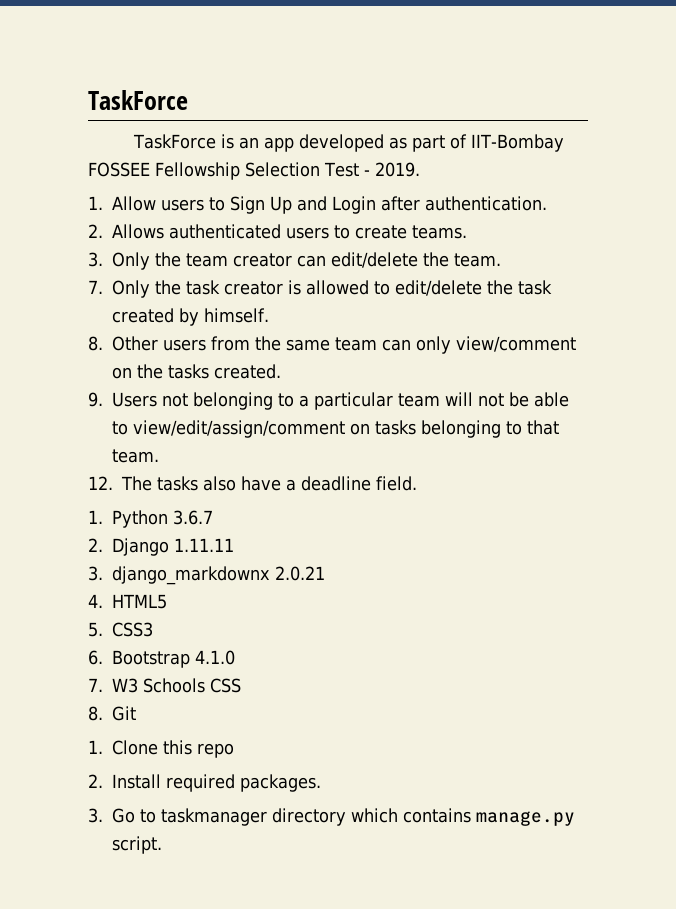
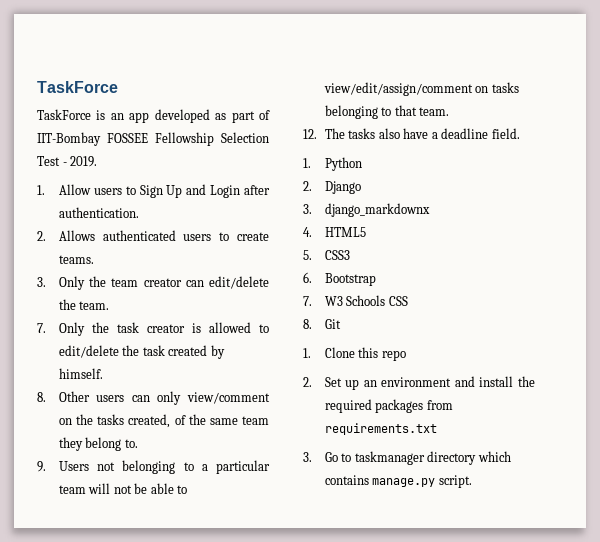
[211,336,377,351] from the same team -> (125, 398) none
[214,364,281,379] created. -> [128,414,269,428] [58,437,138,451] created, of the same team they belong to.
[173,510,213,525] 3.6.7 -> (362, 164) none
[174,538,234,552] 1.11.11 -> (361, 187) none
[275,566,325,581] 2.0.21 -> (430, 210) none
[195,650,235,665] 4.1.0 -> (376, 279) none
[112,774,321,792] Install required packages. -> [324,376,535,390] [324,399,453,413] [324,423,437,435] Set up an environment and install the required packages from requirements.txt

